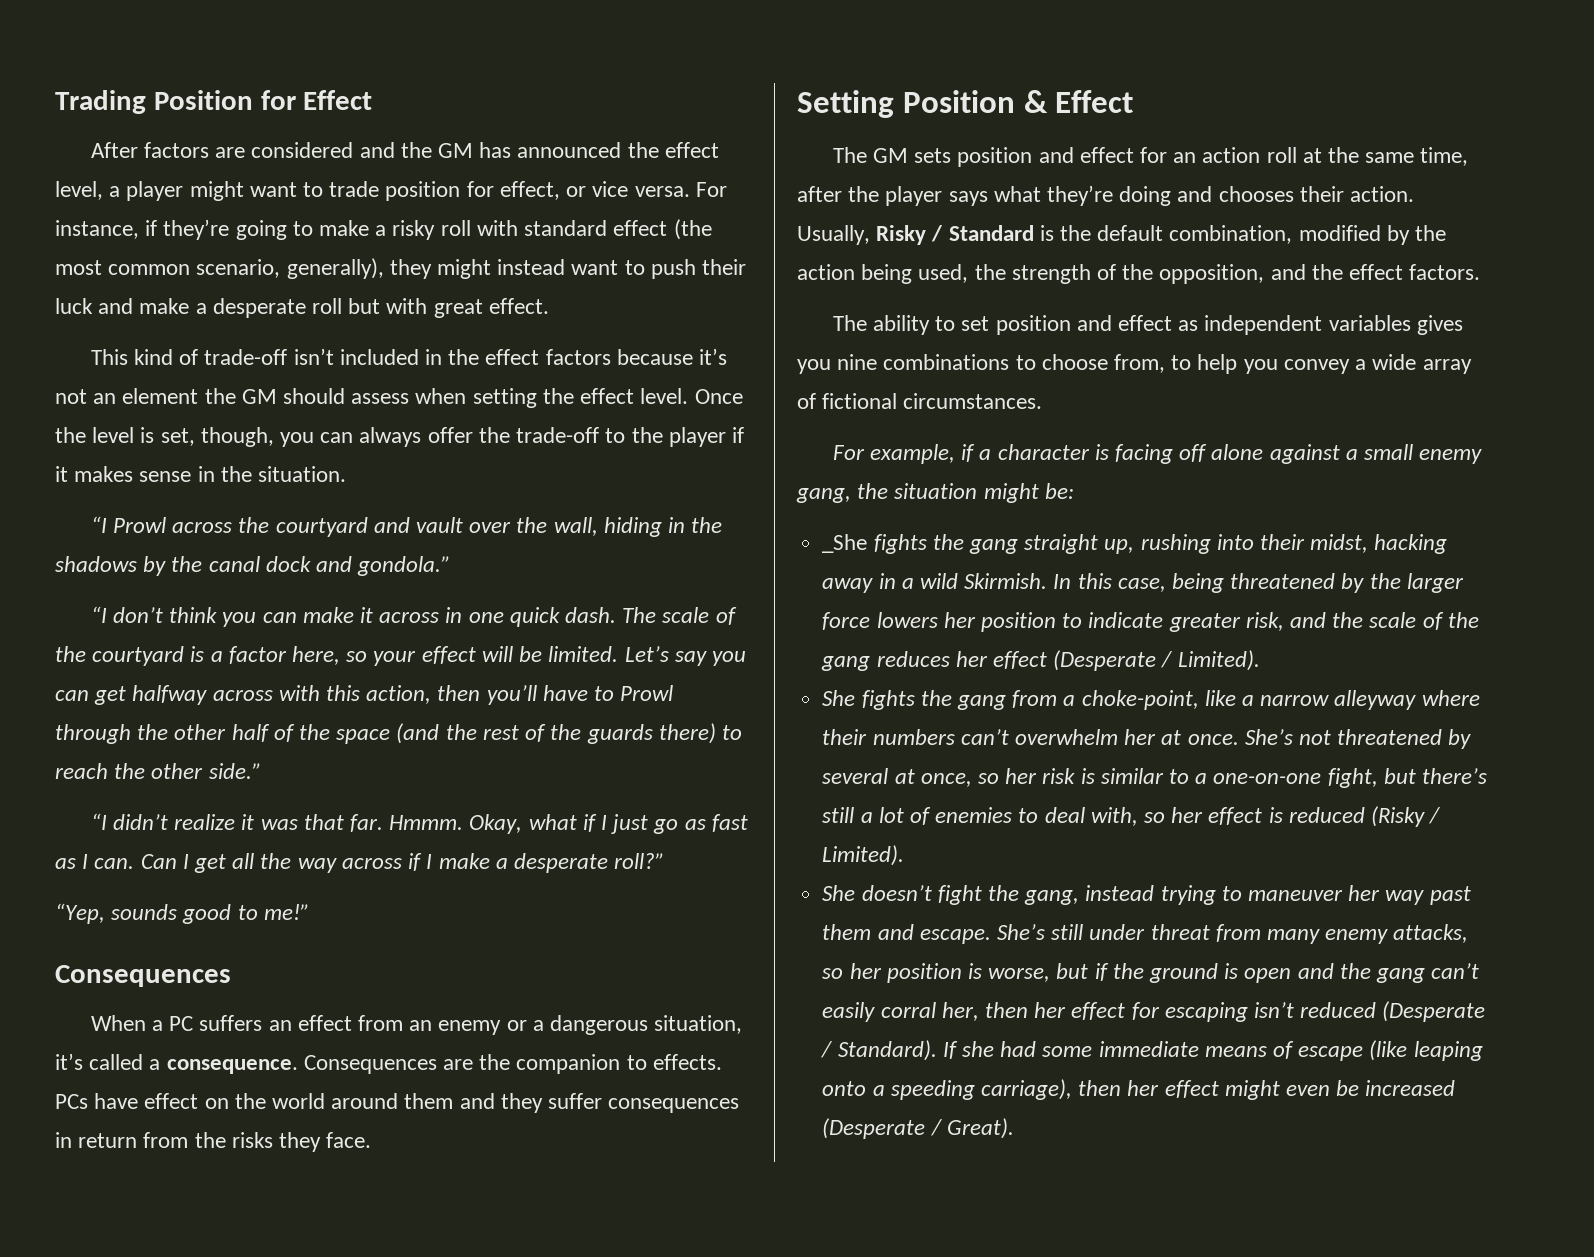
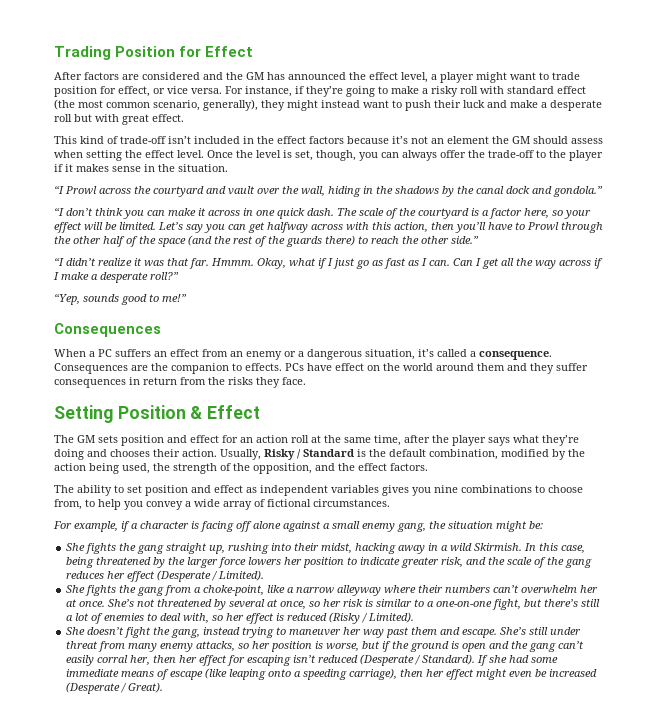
[822,534,868,553] _She -> [66,543,86,551] She

